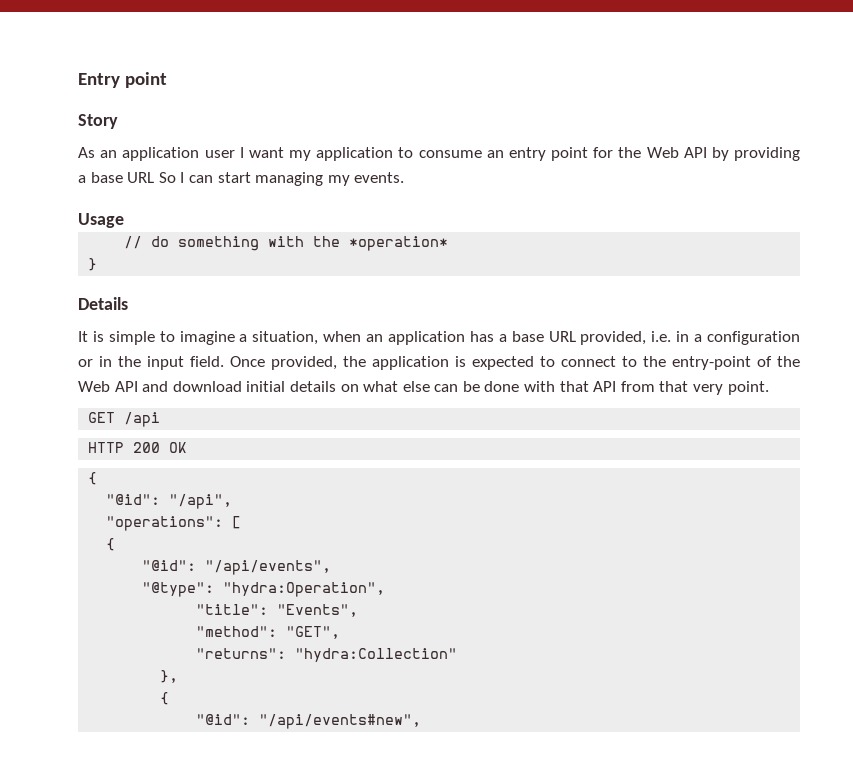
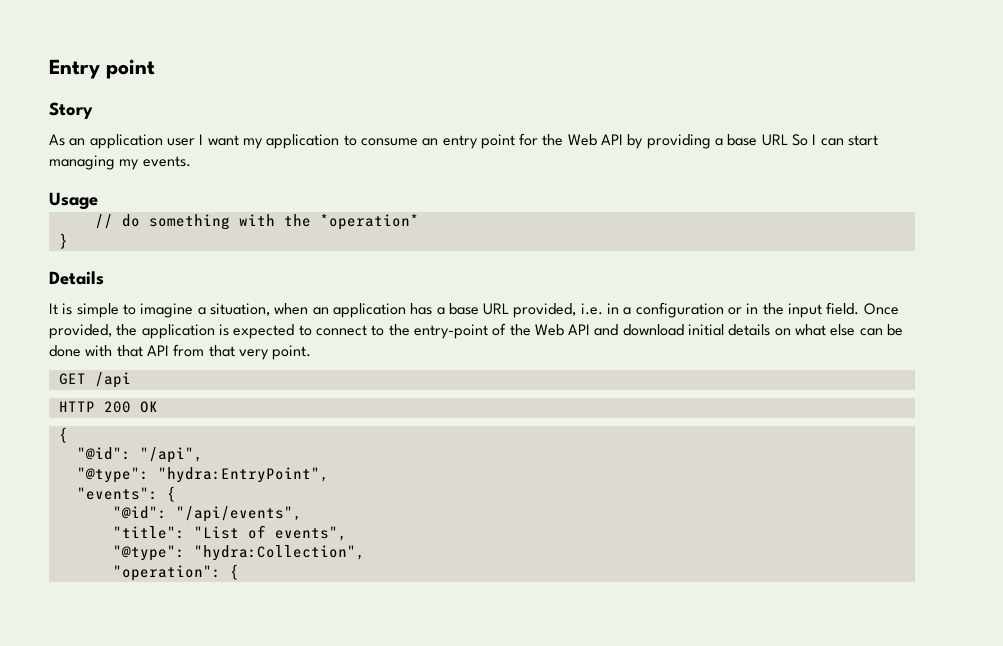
[106,516,242,531] "operations": [ // -> [76,467,329,483] [76,487,158,500] "@type": "hydra:EntryPoint", // "events":
[142,582,386,597] [196,604,359,617] [196,626,341,639] [196,648,458,662] [160,670,179,683] [160,692,170,705] [196,714,422,729] "@type": "hydra:Operation", // "title": "Events", // "method": "GET", // "returns": "hydra:Collection" // }, // { // "@id": "/api/events#new", -> [112,525,347,541] [112,545,365,561] [112,564,239,581] "title": "List of events", // "@type": "hydra:Collection", // "operation": {

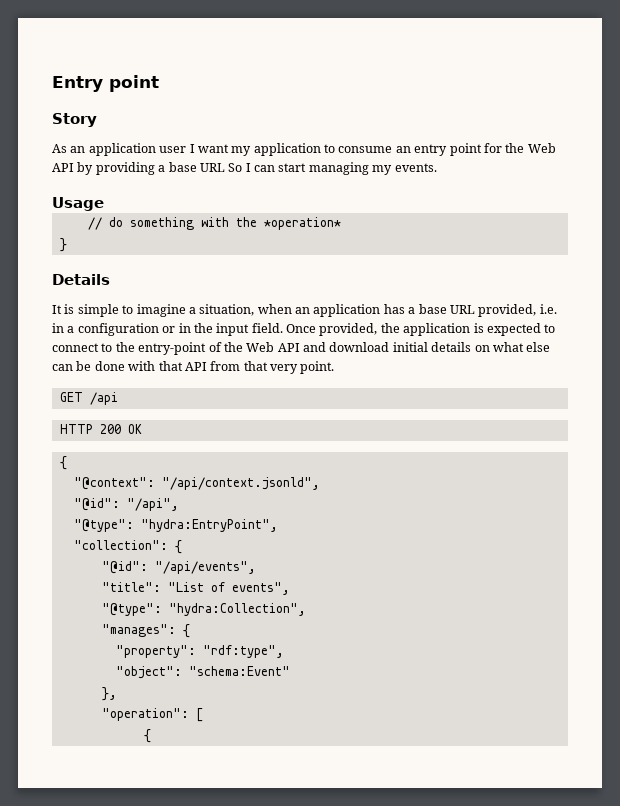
(68, 435) none -> [73,477,320,490] // "@context": "/api/context.jsonld",
[76,487,158,500] "events": -> [73,540,168,550] "collection":
(365, 553) none -> [101,624,190,638] [115,645,284,658] [115,666,290,679] [101,687,117,701] // "manages": { // "property": "rdf:type", // "object": "schema:Event" // },
(221, 573) none -> [195,708,203,722] [ //

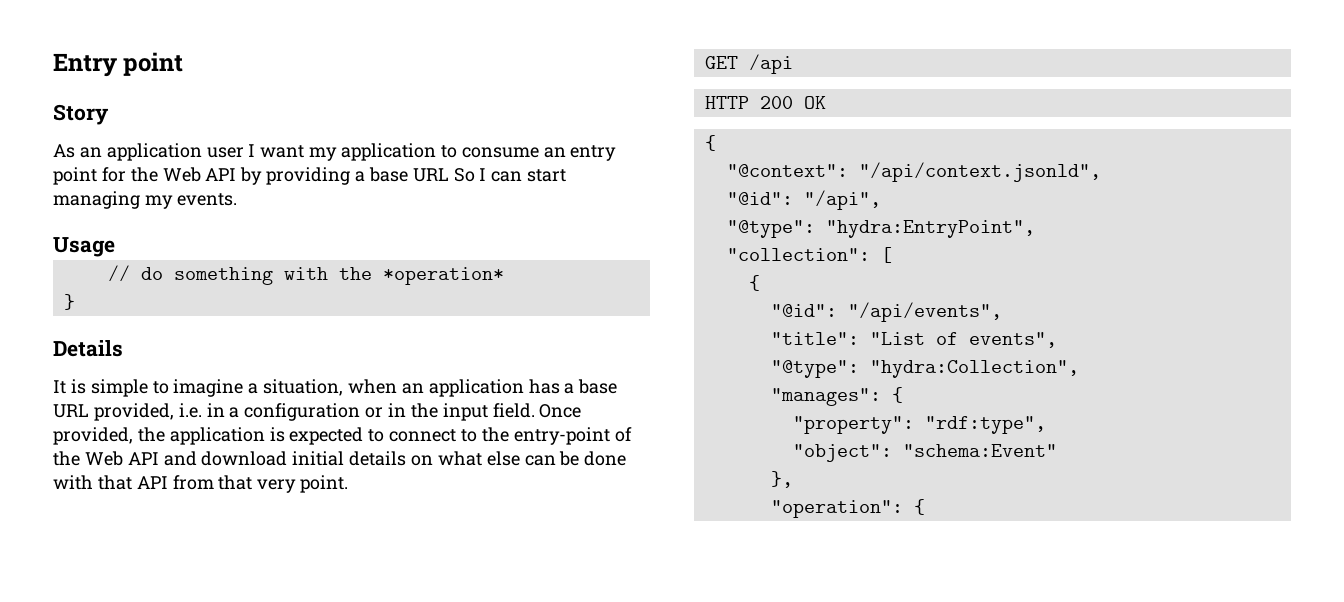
(168, 545) none -> [880,247,892,263] [ //
[195,708,203,722] [ // -> (903, 509) none

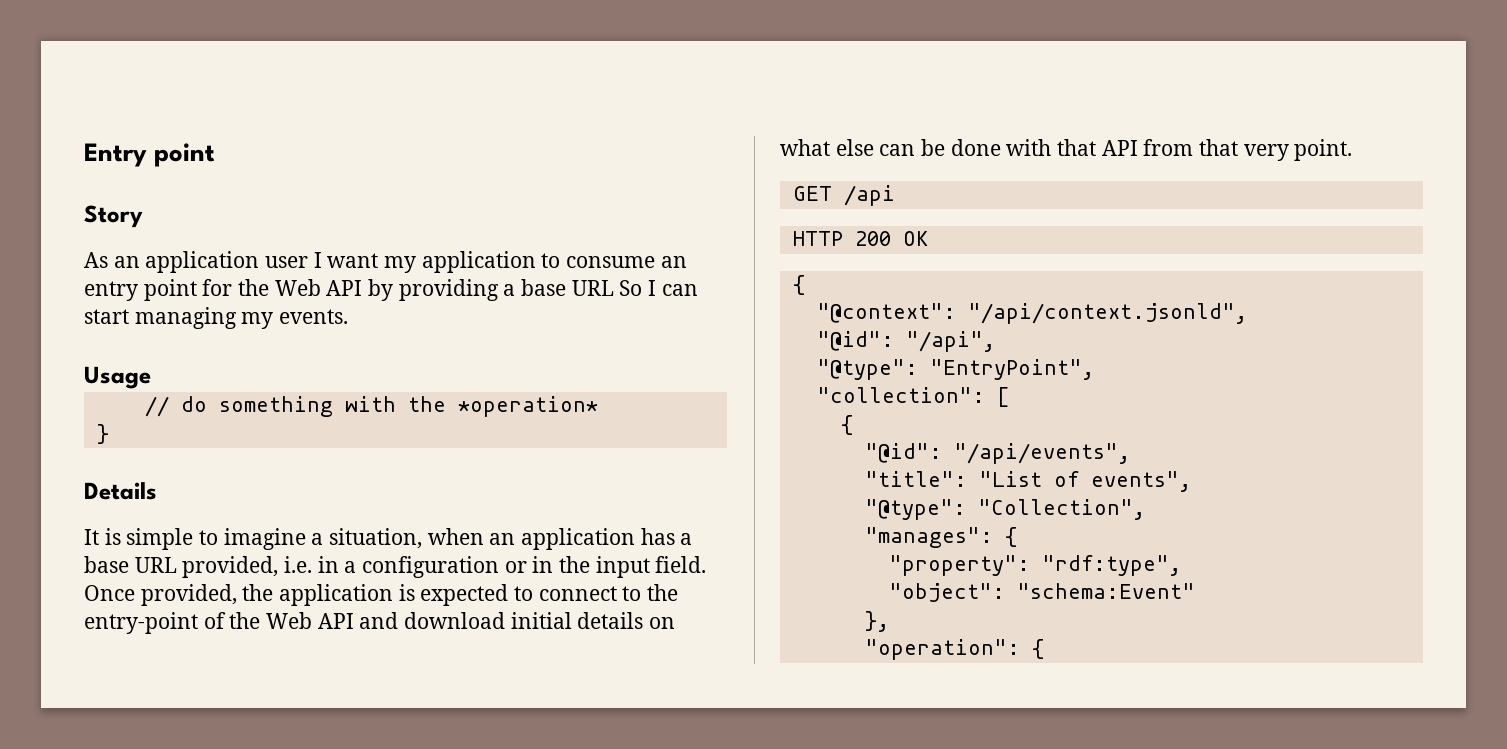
[825,220,1035,238] "hydra:EntryPoint", -> [929,359,1094,380] "EntryPoint",
[869,360,1079,378] "hydra:Collection", -> [977,499,1145,520] "Collection",

